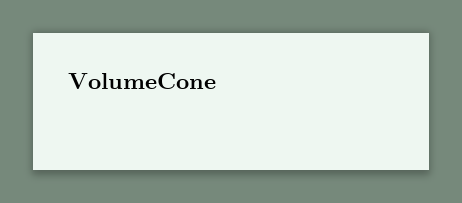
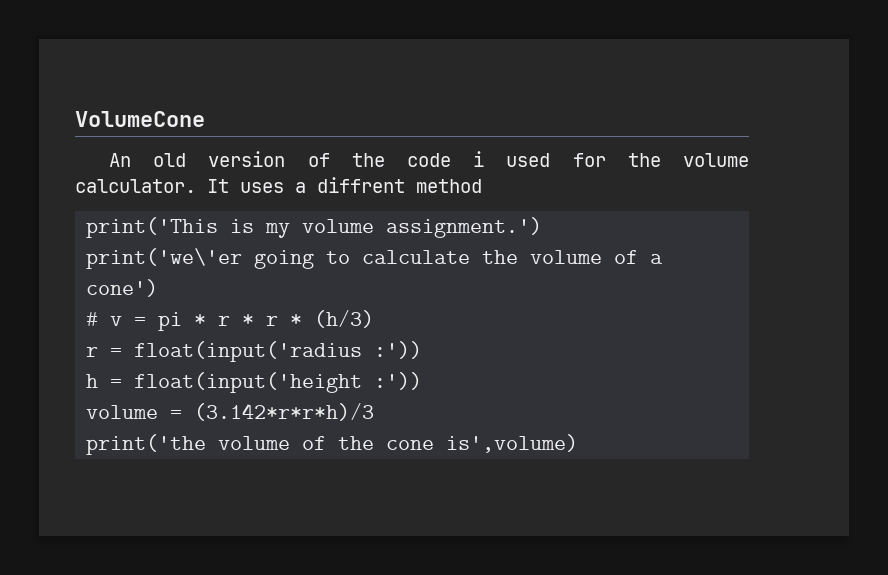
(216, 81) none -> [108,151,750,167] [75,177,482,193] [86,217,543,238] [86,248,664,269] [86,279,159,297] [86,310,375,331] [86,341,423,362] [86,372,423,393] [86,403,375,421] [86,434,579,455] // An old version of the code i used for the volume calculator. It uses a diffrent method // print('This is my volume assignment.') // print('we\'er going to calculate the volume of a cone') // # v = pi * r * r * (h/3) // r = float(input('radius :')) // h = float(input('height :')) // volume = (3.142*r*r*h)/3 // print('the volume of the cone is',volume)

